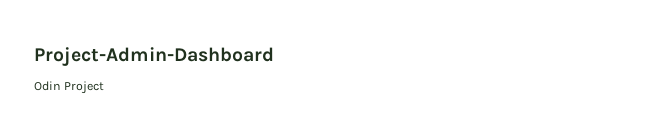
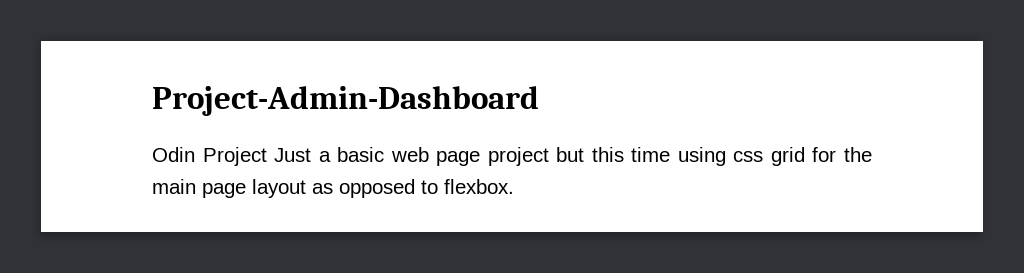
(105, 87) none -> [274,147,872,166] [152,179,514,198] Just a basic web page project but this time using css grid for the main page layout as opposed to flexbox.

